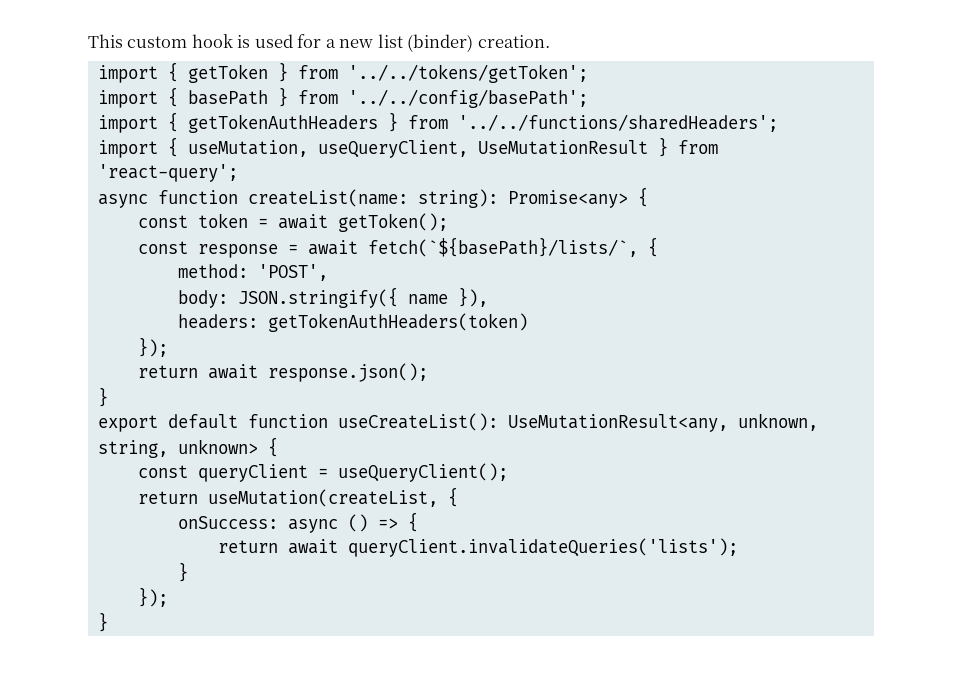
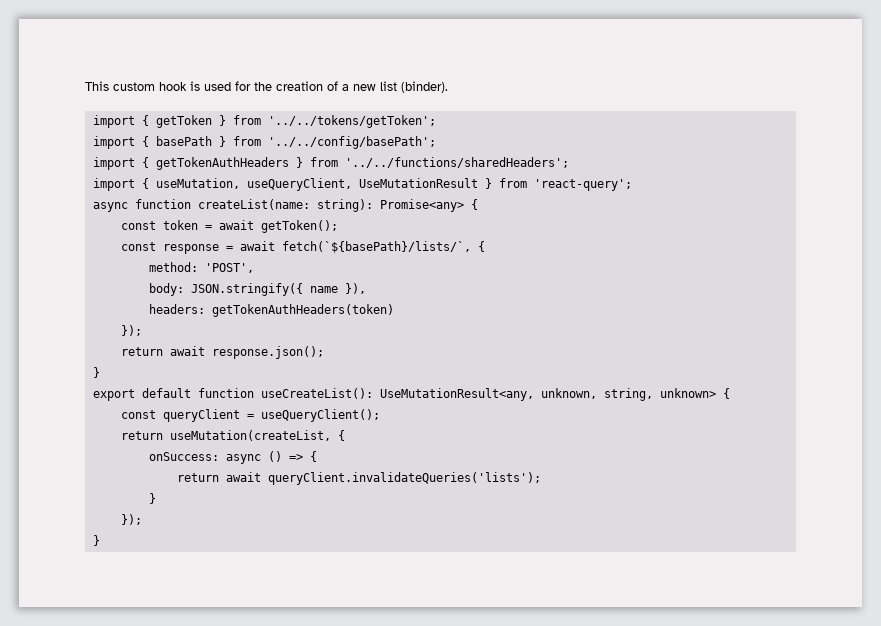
(322, 41) none -> [254,81,338,91] the creation of
[407,34,550,52] (binder) creation. -> [401,81,448,93] (binder).

